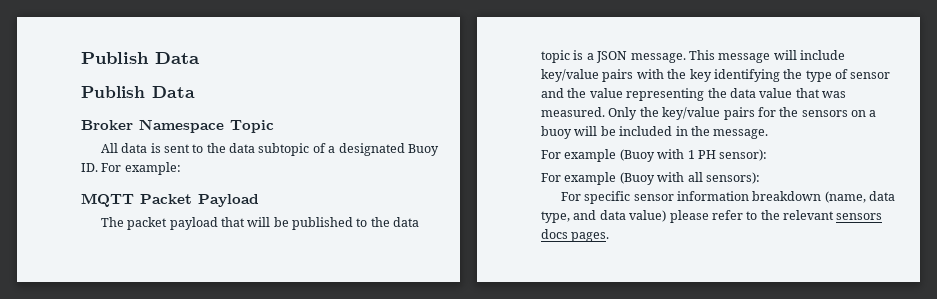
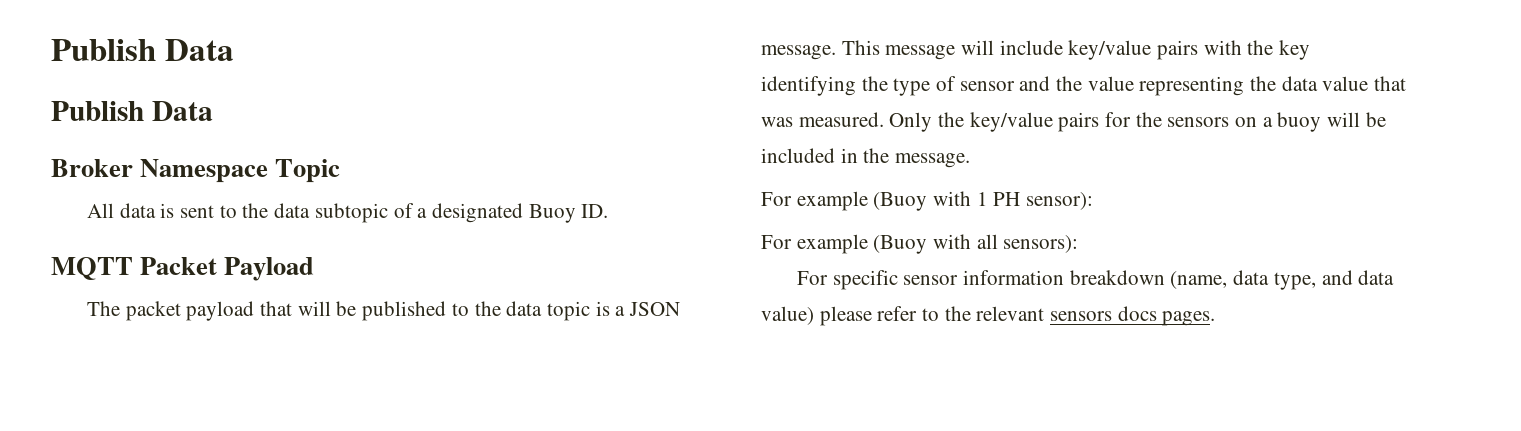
[101,162,181,175] For example: -> (609, 211) none

